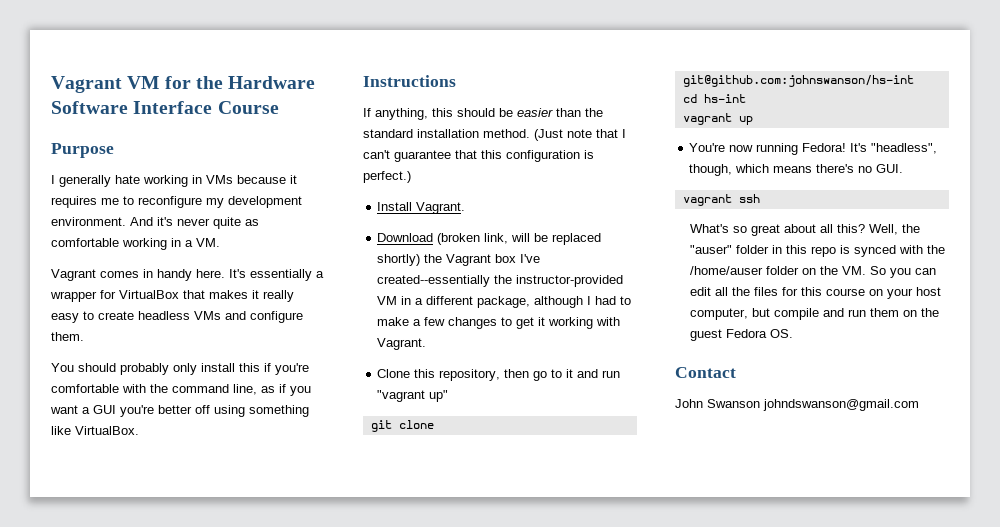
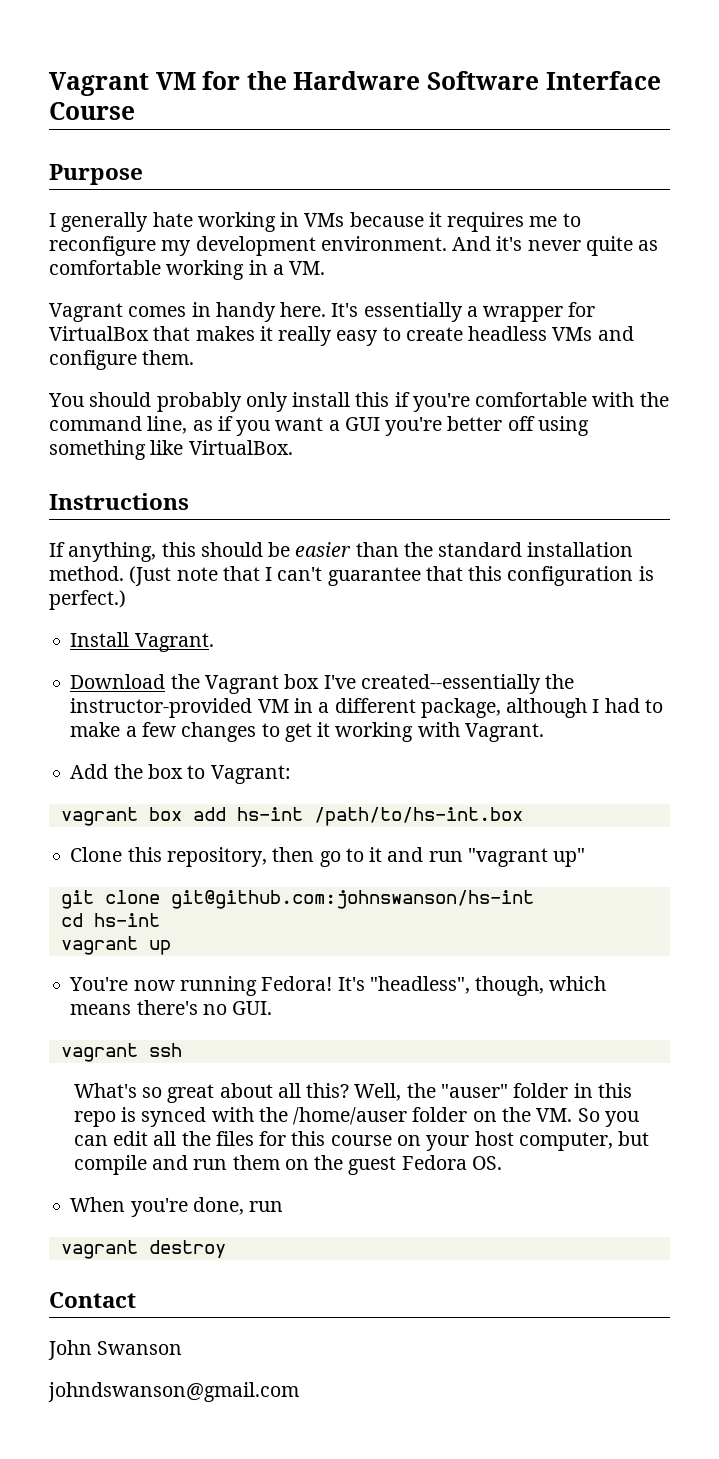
[437,233,602,245] [377,254,421,266] (broken link, will be replaced shortly) -> (166, 681) none
(427, 344) none -> [70,764,291,784] [60,807,523,826] // Add the box to Vagrant: // vagrant box add hs-int /path/to/hs-int.box
(794, 333) none -> [70,1197,284,1217] [60,1240,226,1259] // When you're done, run // vagrant destroy
(760, 403) none -> (183, 1348) //

